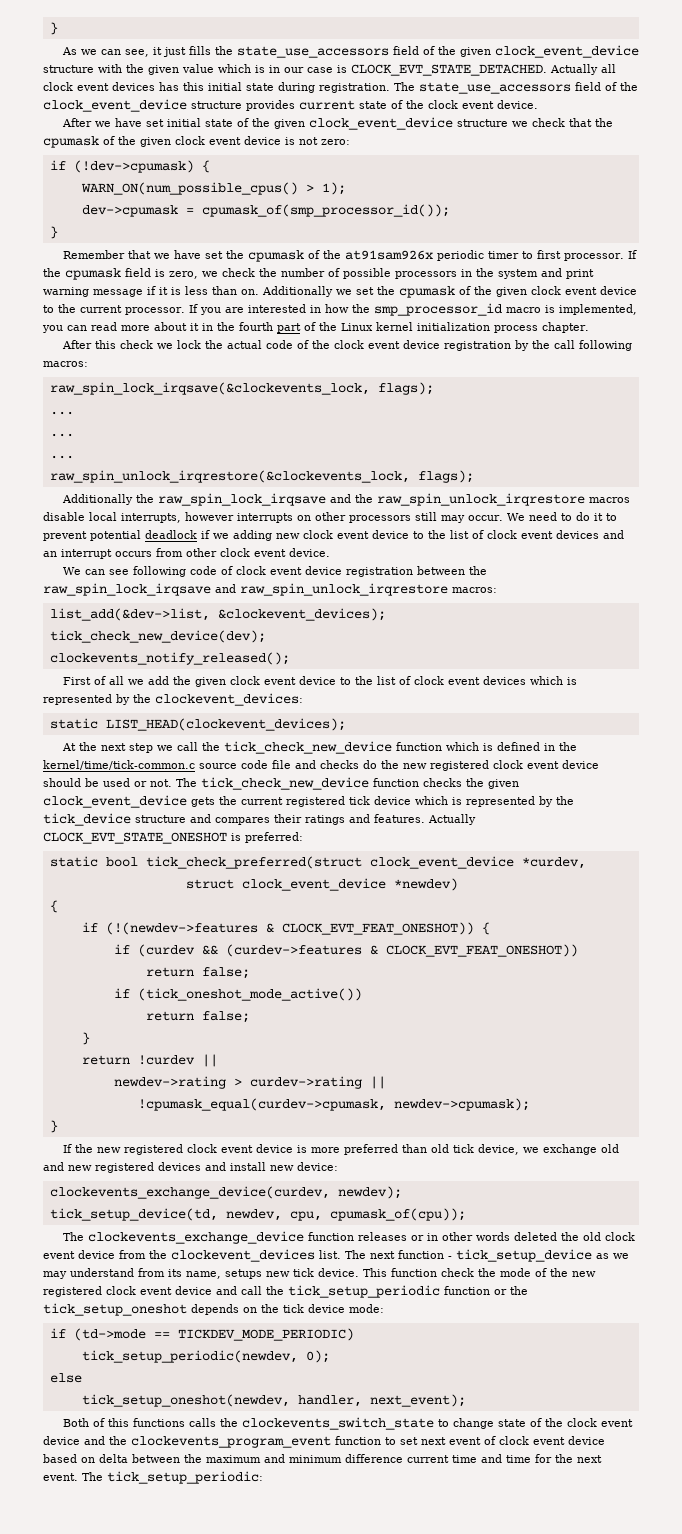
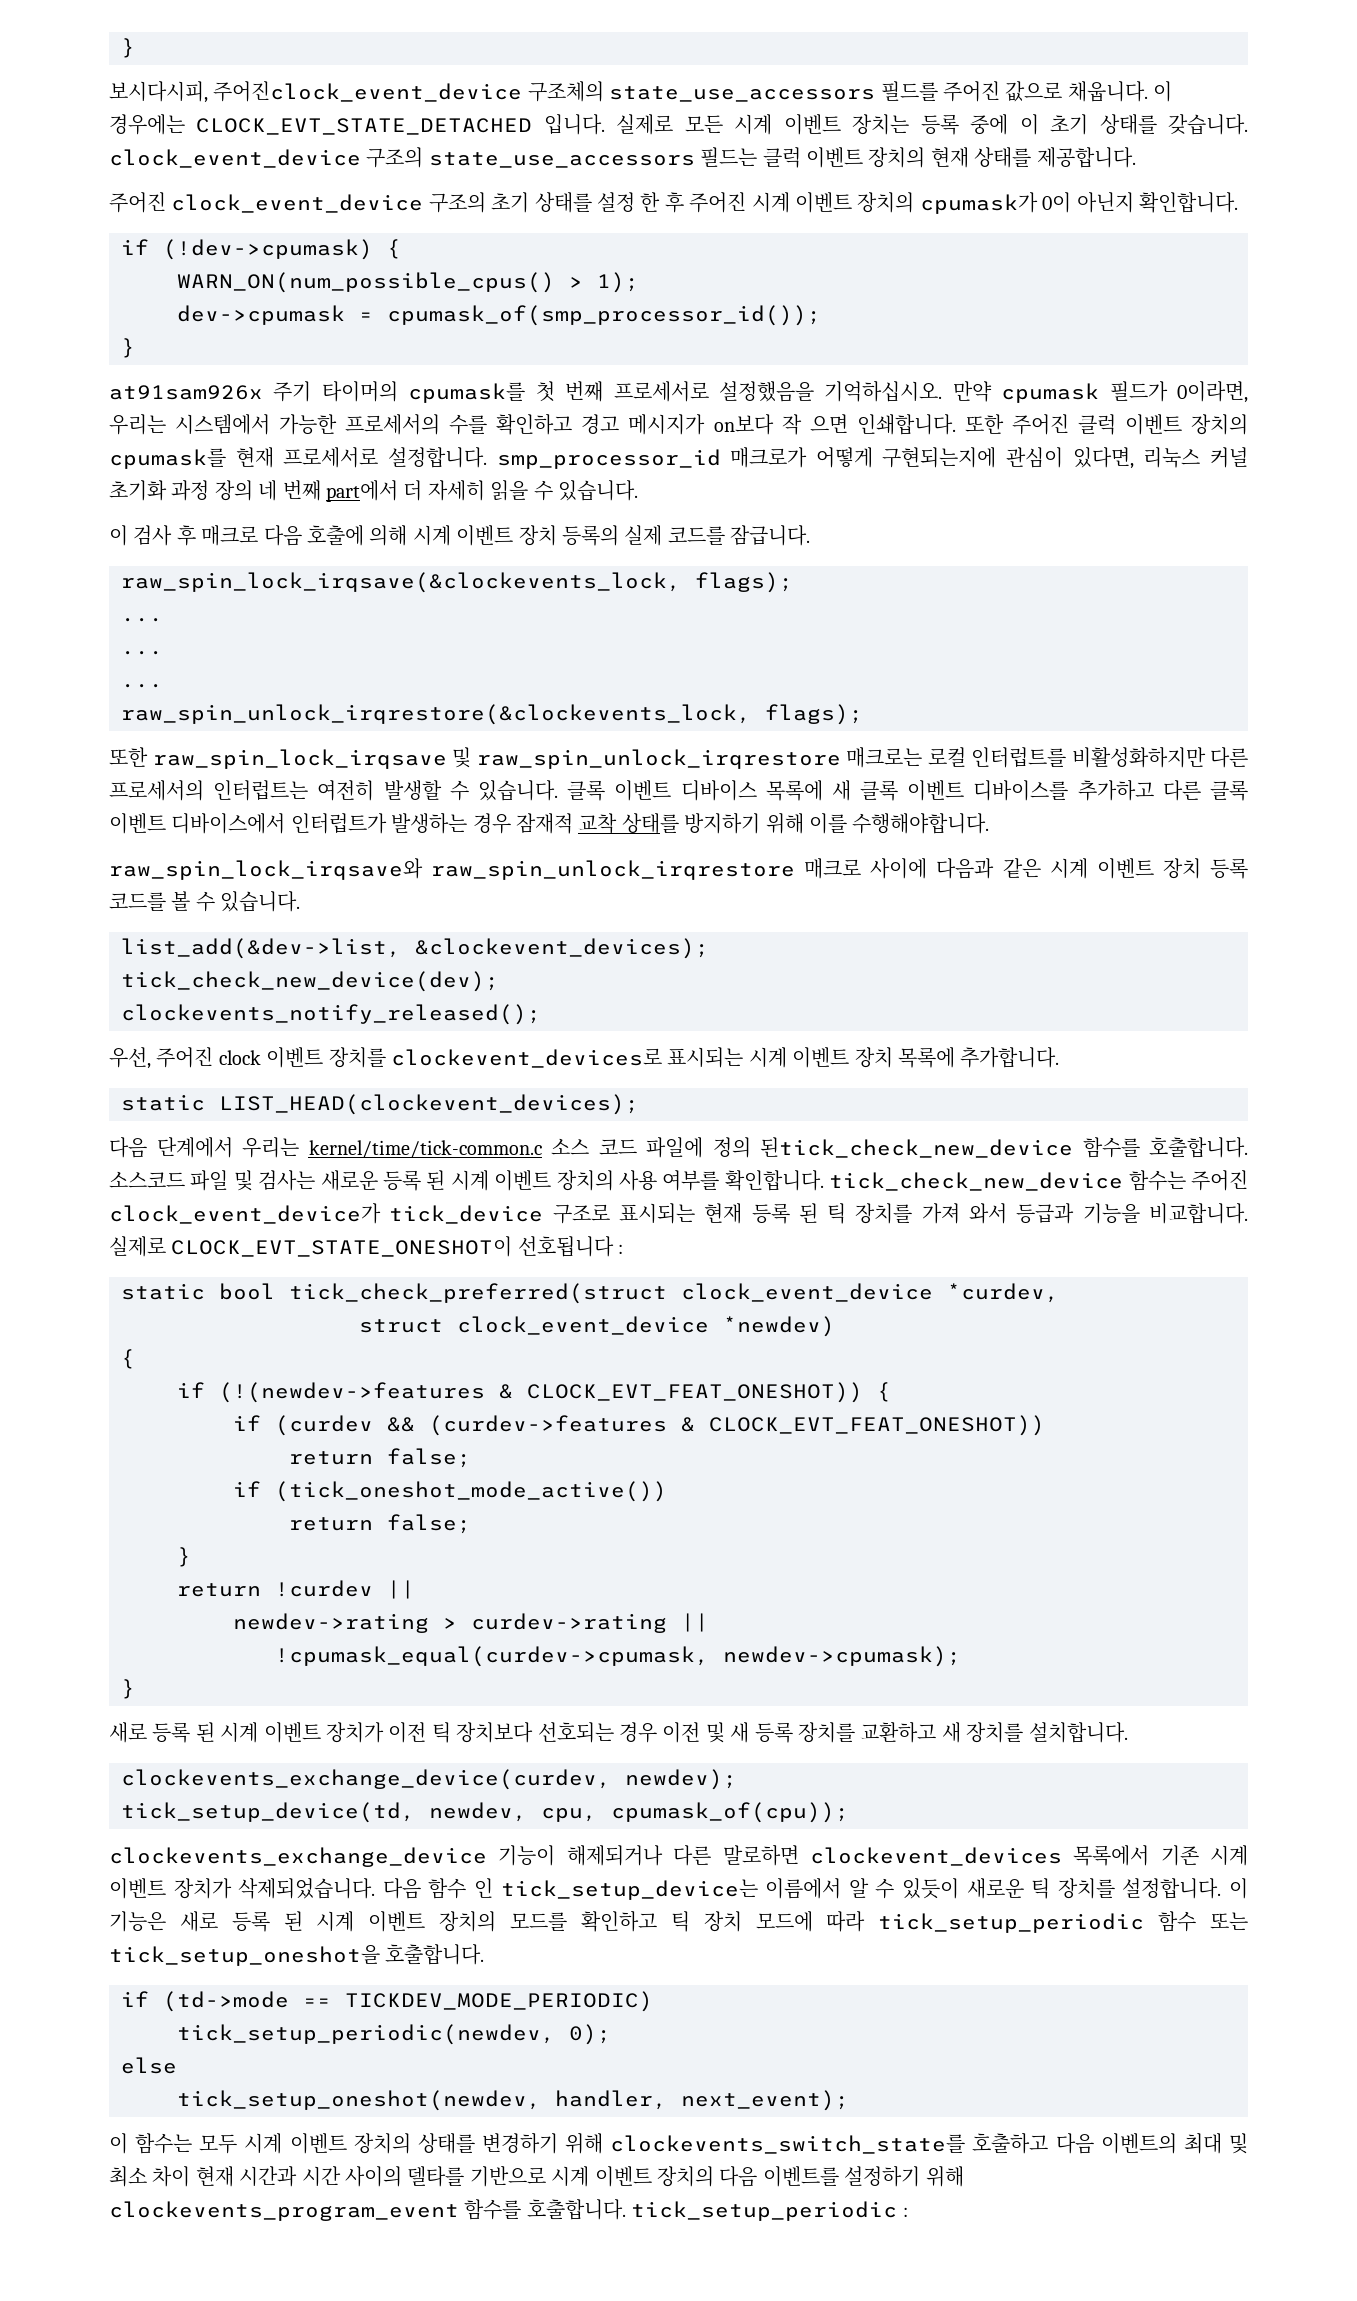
[49,22,58,35] [61,45,639,58] [43,64,616,76] [43,82,638,94] [43,99,538,112] [61,117,613,130] [43,136,350,148] } // As we can see, it just fills the state_use_accessors field of the given clock_event_device structure with the given value which is in our case is CLOCK_EVT_STATE_DETACHED. Actually all clock event devices has this initial state during registration. The state_use_accessors field of the clock_event_device structure provides current state of the clock event device. // After we have set initial state of the given clock_event_device structure we check that the cpumask of the given clock event device is not zero: -> [121,38,135,58] [109,81,1173,103] [109,114,1248,135] [109,147,1136,168] [109,192,1238,214] } // 보시다시피, 주어진clock_event_device 구조체의 state_use_accessors 필드를 주어진 값으로 채웁니다. 이 경우에는 CLOCK_EVT_STATE_DETACHED 입니다. 실제로 모든 시계 이벤트 장치는 등록 중에 이 초기 상태를 갖습니다. clock_event_device 구조의 state_use_accessors 필드는 클럭 이벤트 장치의 현재 상태를 제공합니다. // 주어진 clock_event_device 구조의 초기 상태를 설정 한 후 주어진 시계 이벤트 장치의 cpumask가 0이 아닌지 확인합니다.
[62,250,637,262] [43,268,594,280] [43,286,637,298] [43,303,637,316] [42,322,589,333] [61,340,632,351] [43,361,88,367] Remember that we have set the cpumask of the at91sam926x periodic timer to first processor. If the cpumask field is zero, we check the number of possible processors in the system and print warning message if it is less than on. Additionally we set the cpumask of the given clock event device to the current processor. If you are interested in how the smp_processor_id macro is implemented, you can read more about it in the fourth part of the Linux kernel initialization process chapter. // After this check we lock the actual code of the clock event device registration by the call following macros: -> [109,381,1248,403] [109,414,1248,435] [109,447,1248,469] [109,480,638,502] [109,525,811,546] at91sam926x 주기 타이머의 cpumask를 첫 번째 프로세서로 설정했음을 기억하십시오. 만약 cpumask 필드가 0이라면, 우리는 시스템에서 가능한 프로세서의 수를 확인하고 경고 메시지가 on보다 작 으면 인쇄합니다. 또한 주어진 클럭 이벤트 장치의 cpumask를 현재 프로세서로 설정합니다. smp_processor_id 매크로가 어떻게 구현되는지에 관심이 있다면, 리눅스 커널 초기화 과정 장의 네 번째 part에서 더 자세히 읽을 수 있습니다. // 이 검사 후 매크로 다음 호출에 의해 시계 이벤트 장치 등록의 실제 코드를 잠급니다.
[61,493,630,506] [43,512,617,523] [43,530,624,541] [43,548,330,559] [62,566,487,577] [43,583,497,596] [49,608,386,621] [49,630,266,643] [49,652,290,665] [62,676,577,687] [43,693,303,706] [49,718,346,731] [61,741,577,754] [43,760,599,771] [43,777,519,790] [43,795,574,808] [43,813,476,826] [43,832,303,844] Additionally the raw_spin_lock_irqsave and the raw_spin_unlock_irqrestore macros disable local interrupts, however interrupts on other processors still may occur. We need to do it to prevent potential deadlock if we adding new clock event device to the list of clock event devices and an interrupt occurs from other clock event device. // We can see following code of clock event device registration between the raw_spin_lock_irqsave and raw_spin_unlock_irqrestore macros: // list_add(&dev->list, &clockevent_devices); // tick_check_new_device(dev); // clockevents_notify_released(); // First of all we add the given clock event device to the list of clock event devices which is represented by the clockevent_devices: // static LIST_HEAD(clockevent_devices); // At the next step we call the tick_check_new_device function which is defined in the kernel/time/tick-common.c source code file and checks do the new registered clock event device should be used or not. The tick_check_new_device function checks the given clock_event_device gets the current registered tick device which is represented by the tick_device structure and compares their ratings and features. Actually CLOCK_EVT_STATE_ONESHOT is preferred: -> [109,747,1248,769] [109,780,1248,801] [109,813,990,834] [109,858,1248,880] [109,891,301,912] [121,938,709,959] [121,971,499,992] [121,1004,541,1025] [109,1047,1060,1069] [121,1094,639,1115] [109,1137,1248,1158] [109,1170,1248,1191] [109,1203,1248,1224] [109,1236,624,1257] 또한 raw_spin_lock_irqsave 및 raw_spin_unlock_irqrestore 매크로는 로컬 인터럽트를 비활성화하지만 다른 프로세서의 인터럽트는 여전히 발생할 수 있습니다. 클록 이벤트 디바이스 목록에 새 클록 이벤트 디바이스를 추가하고 다른 클록 이벤트 디바이스에서 인터럽트가 발생하는 경우 잠재적 교착 상태를 방지하기 위해 이를 수행해야합니다. // raw_spin_lock_irqsave와 raw_spin_unlock_irqrestore 매크로 사이에 다음과 같은 시계 이벤트 장치 등록 코드를 볼 수 있습니다. // list_add(&dev->list, &clockevent_devices); // tick_check_new_device(dev); // clockevents_notify_released(); // 우선, 주어진 clock 이벤트 장치를 clockevent_devices로 표시되는 시계 이벤트 장치 목록에 추가합니다. // static LIST_HEAD(clockevent_devices); // 다음 단계에서 우리는 kernel/time/tick-common.c 소스 코드 파일에 정의 된tick_check_new_device 함수를 호출합니다. 소스코드 파일 및 검사는 새로운 등록 된 시계 이벤트 장치의 사용 여부를 확인합니다. tick_check_new_device 함수는 주어진 clock_event_device가 tick_device 구조로 표시되는 현재 등록 된 틱 장치를 가져 와서 등급과 기능을 비교합니다. 실제로 CLOCK_EVT_STATE_ONESHOT이 선호됩니다 :
[62,1144,619,1155] [43,1162,338,1173] If the new registered clock event device is more preferred than old tick device, we exchange old and new registered devices and install new device: -> [109,1722,1128,1743] 새로 등록 된 시계 이벤트 장치가 이전 틱 장치보다 선호되는 경우 이전 및 새 등록 장치를 교환하고 새 장치를 설치합니다.
[62,1231,635,1244] [43,1249,629,1262] [43,1268,596,1279] [43,1285,528,1298] [43,1303,384,1316] The clockevents_exchange_device function releases or in other words deleted the old clock event device from the clockevent_devices list. The next function - tick_setup_device as we may understand from its name, setups new tick device. This function check the mode of the new registered clock event device and call the tick_setup_periodic function or the tick_setup_oneshot depends on the tick device mode: -> [109,1845,1248,1867] [109,1878,1249,1900] [109,1911,1248,1933] [109,1944,485,1966] clockevents_exchange_device 기능이 해제되거나 다른 말로하면 clockevent_devices 목록에서 기존 시계 이벤트 장치가 삭제되었습니다. 다음 함수 인 tick_setup_device는 이름에서 알 수 있듯이 새로운 틱 장치를 설정합니다. 이 기능은 새로 등록 된 시계 이벤트 장치의 모드를 확인하고 틱 장치 모드에 따라 tick_setup_periodic 함수 또는 tick_setup_oneshot을 호출합니다.
[62,1417,633,1430] [43,1436,605,1448] [43,1454,602,1463] [43,1471,263,1484] Both of this functions calls the clockevents_switch_state to change state of the clock event device and the clockevents_program_event function to set next event of clock event device based on delta between the maximum and minimum difference current time and time for the next event. The tick_setup_periodic: -> [109,2133,1248,2154] [109,2166,964,2187] [109,2199,908,2221] 이 함수는 모두 시계 이벤트 장치의 상태를 변경하기 위해 clockevents_switch_state를 호출하고 다음 이벤트의 최대 및 최소 차이 현재 시간과 시간 사이의 델타를 기반으로 시계 이벤트 장치의 다음 이벤트를 설정하기 위해 clockevents_program_event 함수를 호출합니다. tick_setup_periodic :

